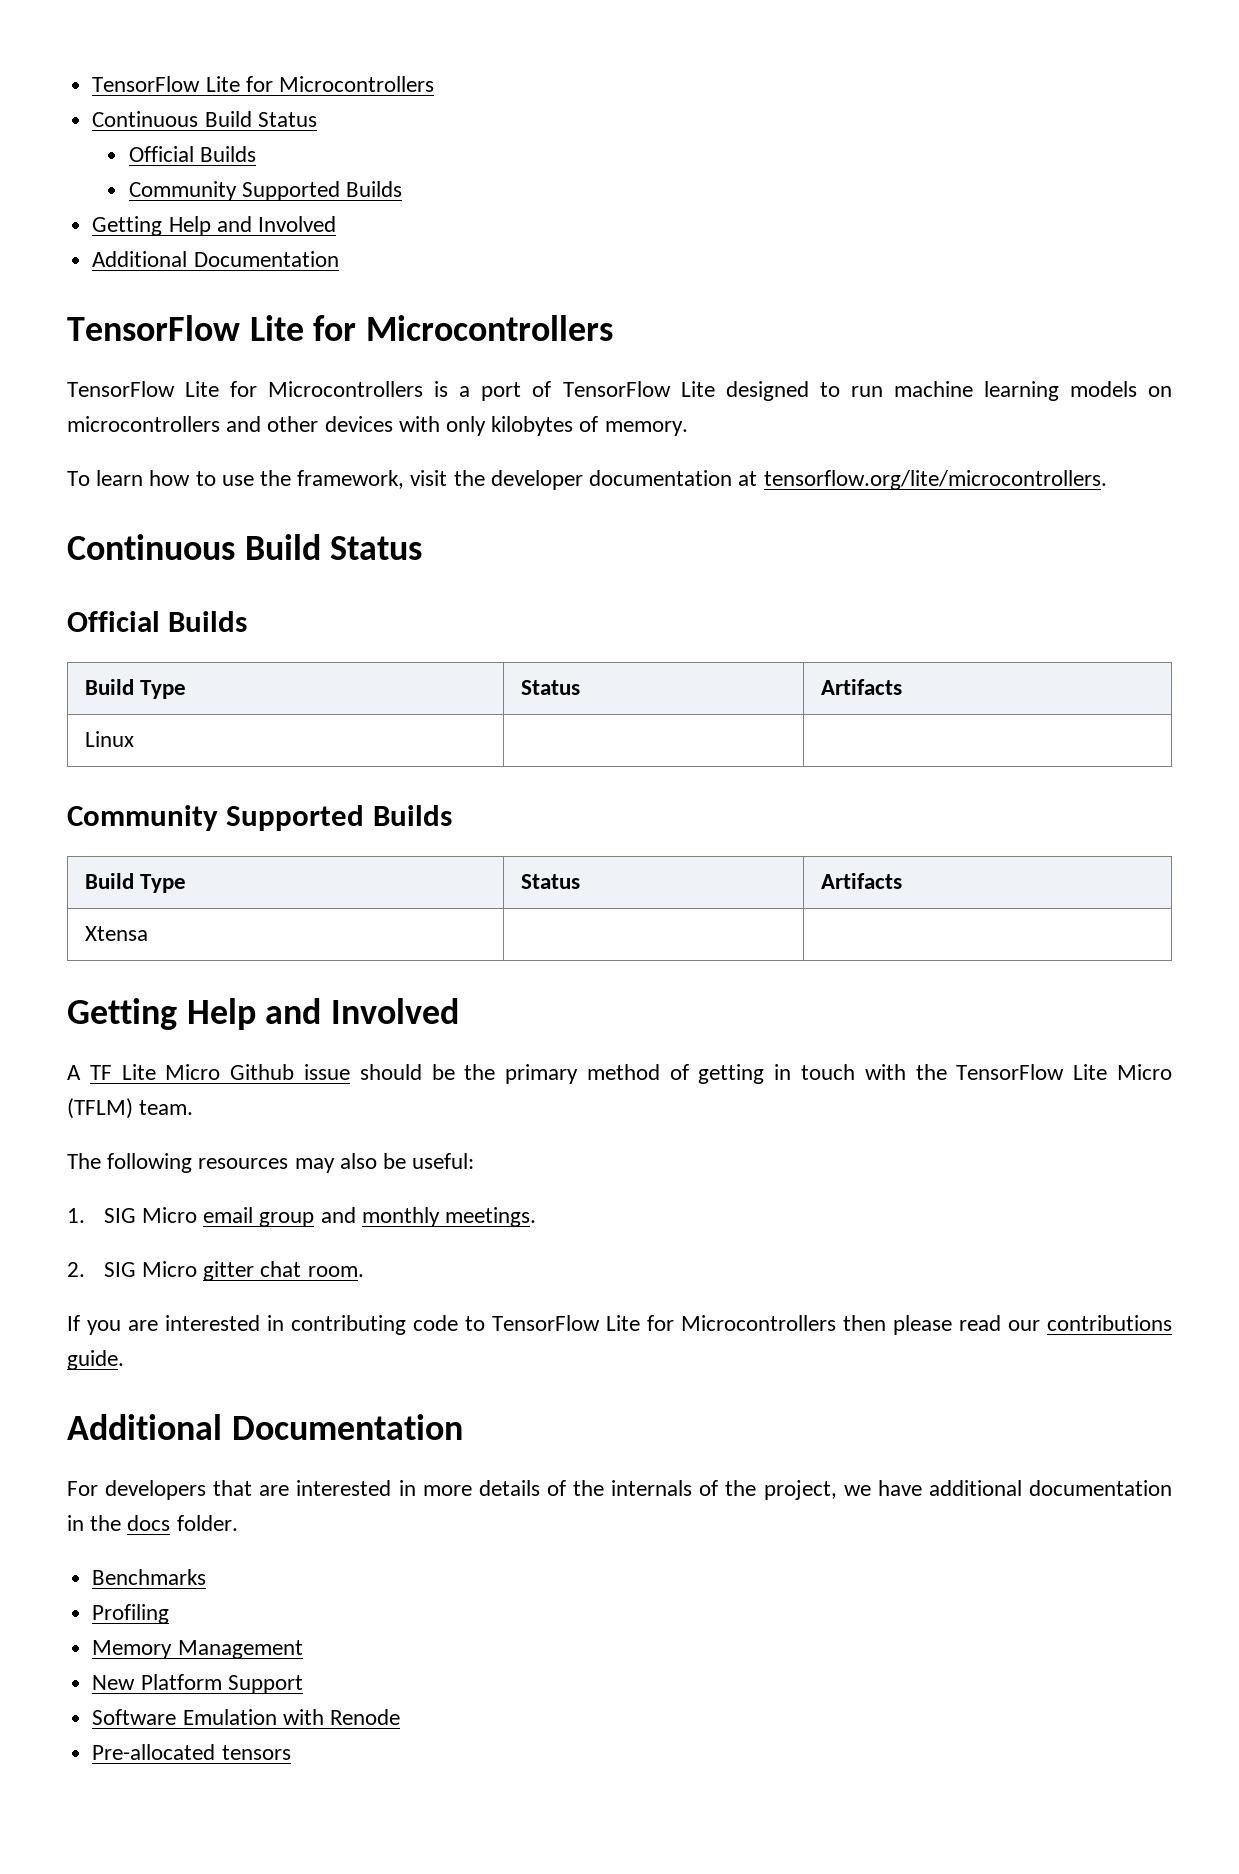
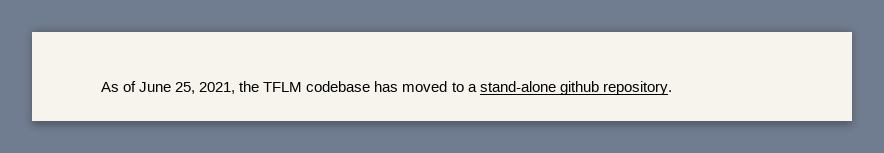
[92,76,434,92] [92,111,317,127] [129,146,257,162] [129,181,403,201] [92,216,336,236] [92,251,339,267] [67,315,614,341] [67,381,1172,401] [67,416,688,436] [67,470,1107,490] [67,534,423,560] [67,611,248,632] [85,679,187,699] [521,680,581,695] [821,679,903,695] [85,731,135,747] [67,805,452,831] [85,873,187,893] [521,874,581,889] [821,873,903,889] [85,926,149,941] [67,998,460,1030] [67,1064,1172,1084] [67,1098,194,1119] [67,1153,475,1173] [67,1207,537,1227] [67,1261,364,1281] [67,1315,1172,1335] [67,1350,124,1370] [67,1414,463,1440] [67,1480,1172,1500] [67,1515,238,1531] [92,1569,207,1585] [92,1604,170,1624] [92,1640,303,1659] [92,1674,303,1694] [92,1709,400,1725] [92,1744,291,1760] TensorFlow Lite for Microcontrollers // Continuous Build Status // Official Builds // Community Supported Builds // Getting Help and Involved // Additional Documentation // TensorFlow Lite for Microcontrollers // TensorFlow Lite for Microcontrollers is a port of TensorFlow Lite designed to run machine learning models on microcontrollers and other devices with only kilobytes of memory. // To learn how to use the framework, visit the developer documentation at tensorflow.org/lite/microcontrollers. // Continuous Build Status // Official Builds // Build Type | Status | Artifacts // Linux | | // Community Supported Builds // Build Type | Status | Artifacts // Xtensa | | // Getting Help and Involved // A TF Lite Micro Github issue should be the primary method of getting in touch with the TensorFlow Lite Micro (TFLM) team. // The following resources may also be useful: // 1. SIG Micro email group and monthly meetings. // 2. SIG Micro gitter chat room. // If you are interested in contributing code to TensorFlow Lite for Microcontrollers then please read our contributions guide. // Additional Documentation // For developers that are interested in more details of the internals of the project, we have additional documentation in the docs folder. // Benchmarks // Profiling // Memory Management // New Platform Support // Software Emulation with Renode // Pre-allocated tensors -> [101,81,672,95] As of June 25, 2021, the TFLM codebase has moved to a stand-alone github repository.

